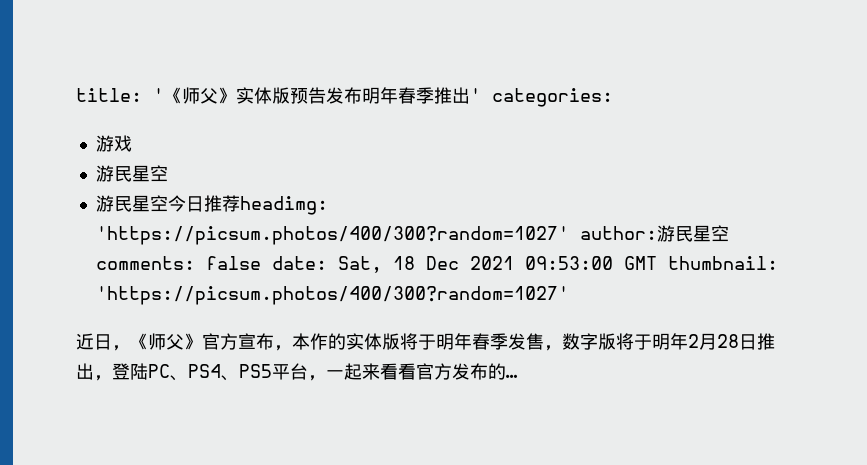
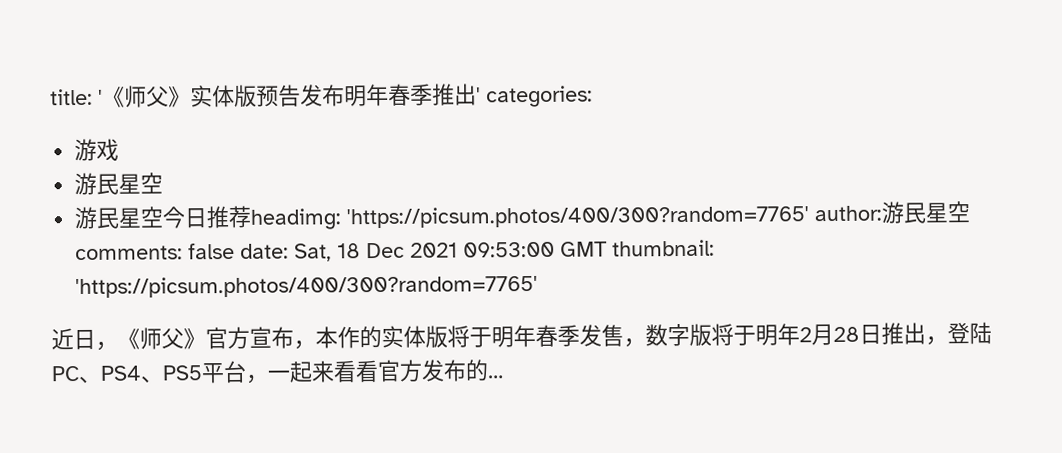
[95,226,569,245] 'https://picsum.photos/400/300?random=1027' -> [346,205,810,229] 'https://picsum.photos/400/300?random=7765'
[95,286,569,305] 'https://picsum.photos/400/300?random=1027' -> [75,274,539,299] 'https://picsum.photos/400/300?random=7765'

